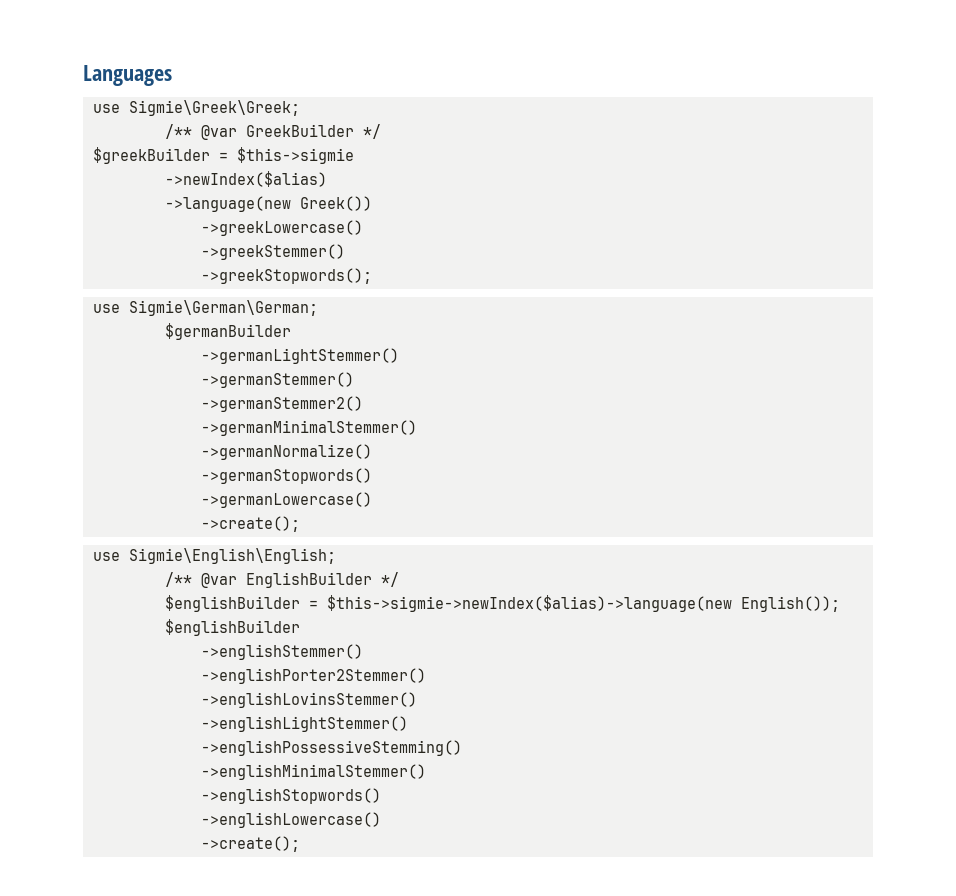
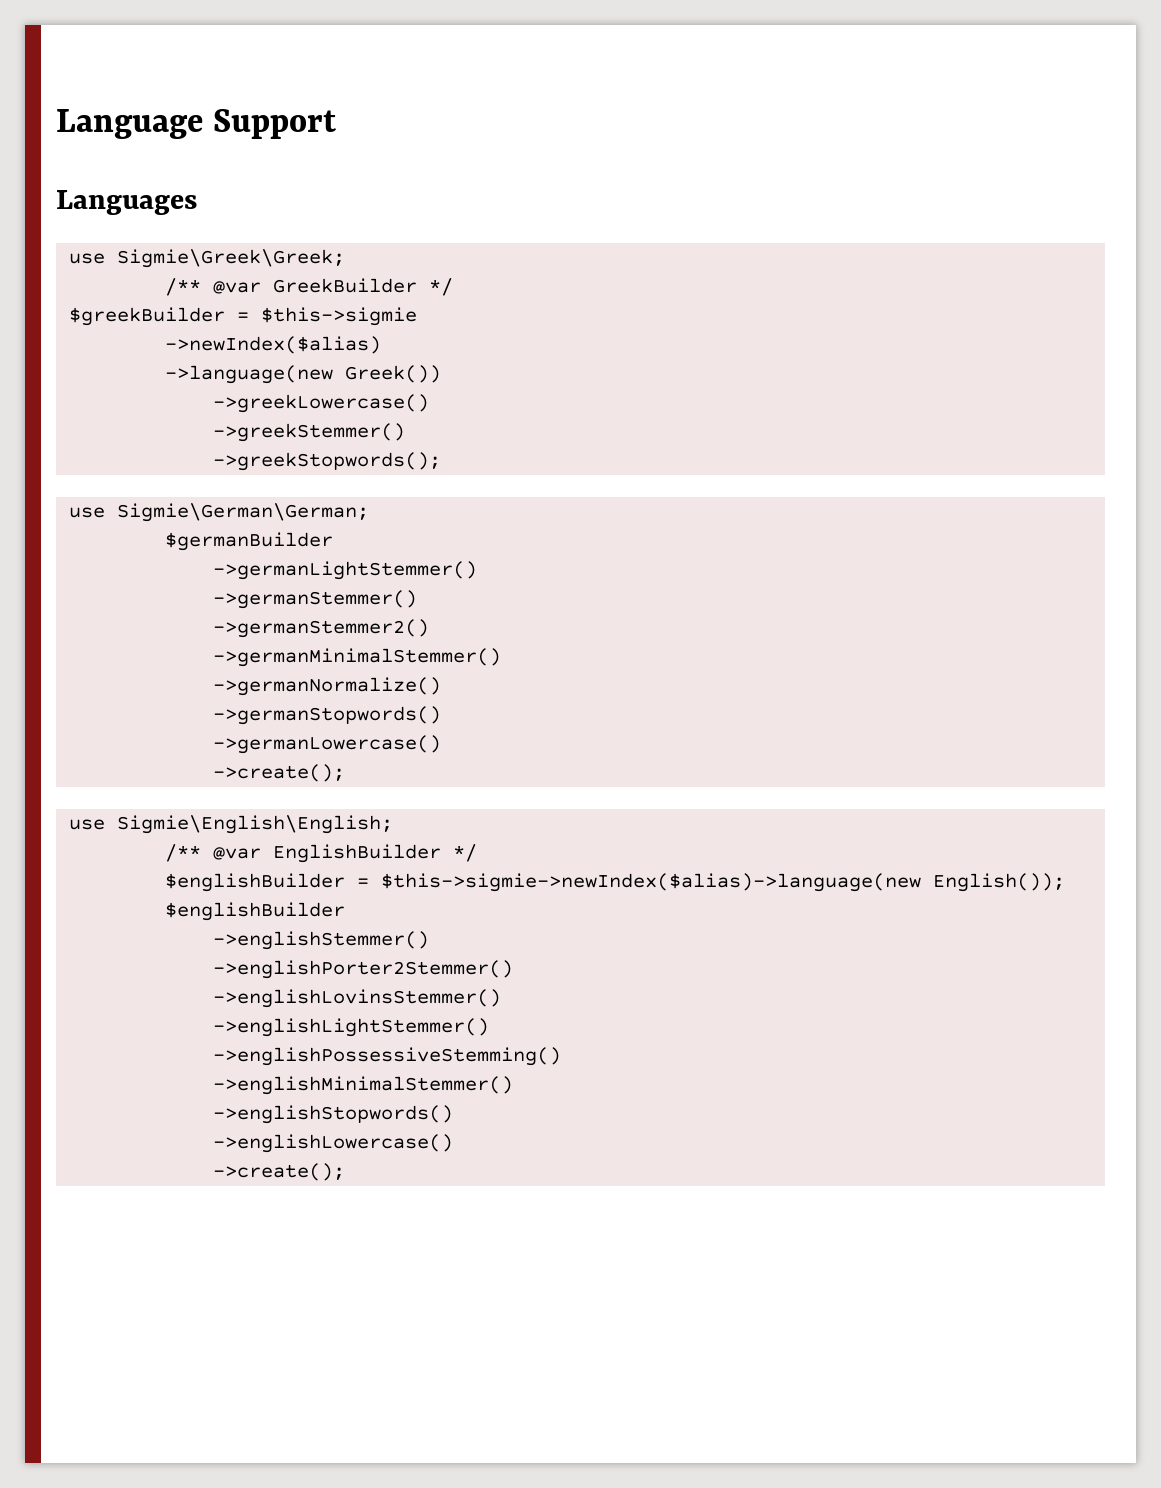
(83, 75) none -> [56,109,337,139] Language Support //

